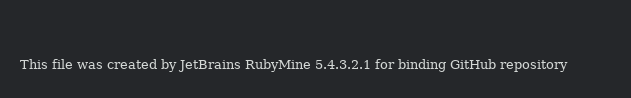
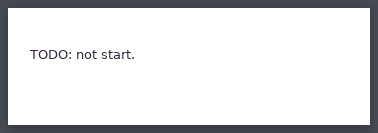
[20,59,568,72] This file was created by JetBrains RubyMine 5.4.3.2.1 for binding GitHub repository -> [29,50,135,59] TODO: not start.

